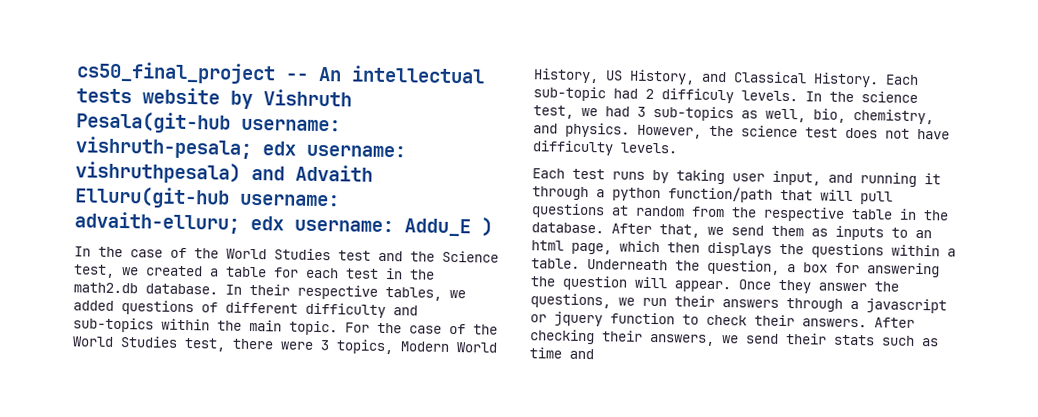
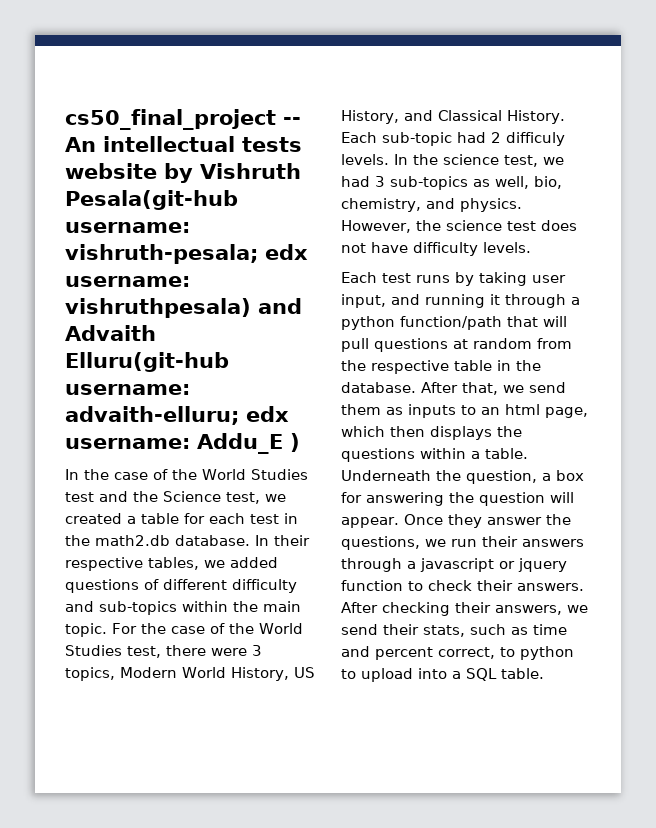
[833,334,875,346] stats -> [423,625,465,637] stats,
(594, 354) none -> [375,646,574,660] [341,668,544,682] percent correct, to python to upload into a SQL table.

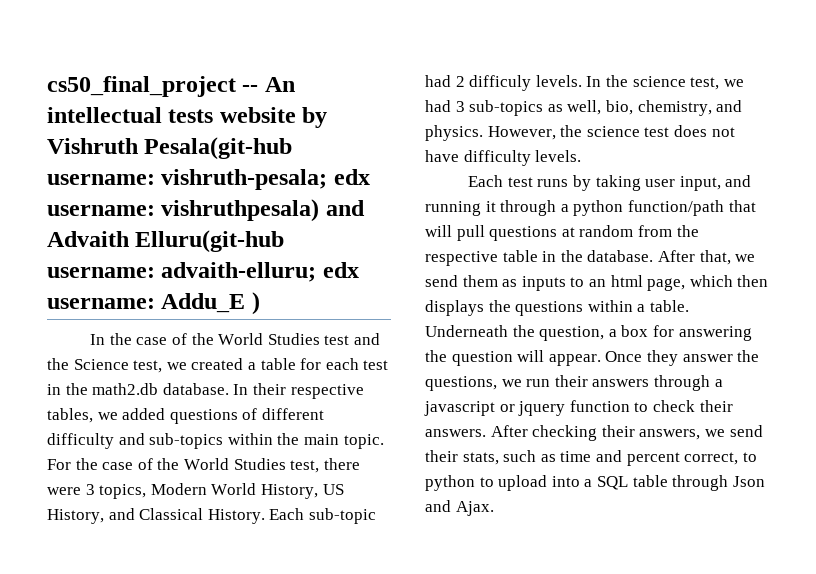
[501,668,544,679] table. -> [632,475,765,491] [425,500,494,516] table through Json and Ajax.

